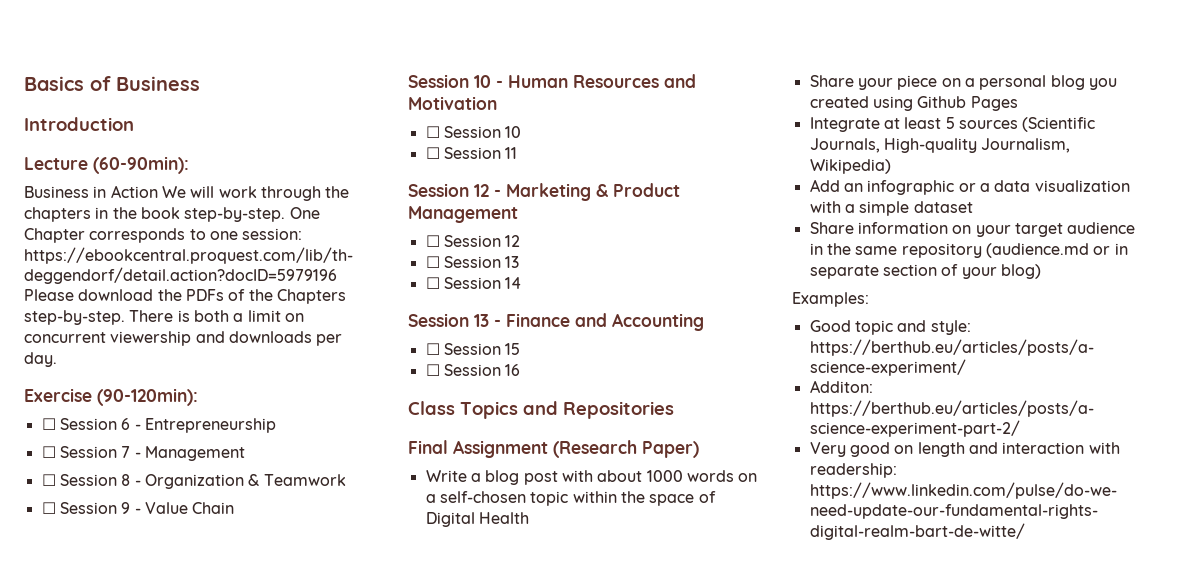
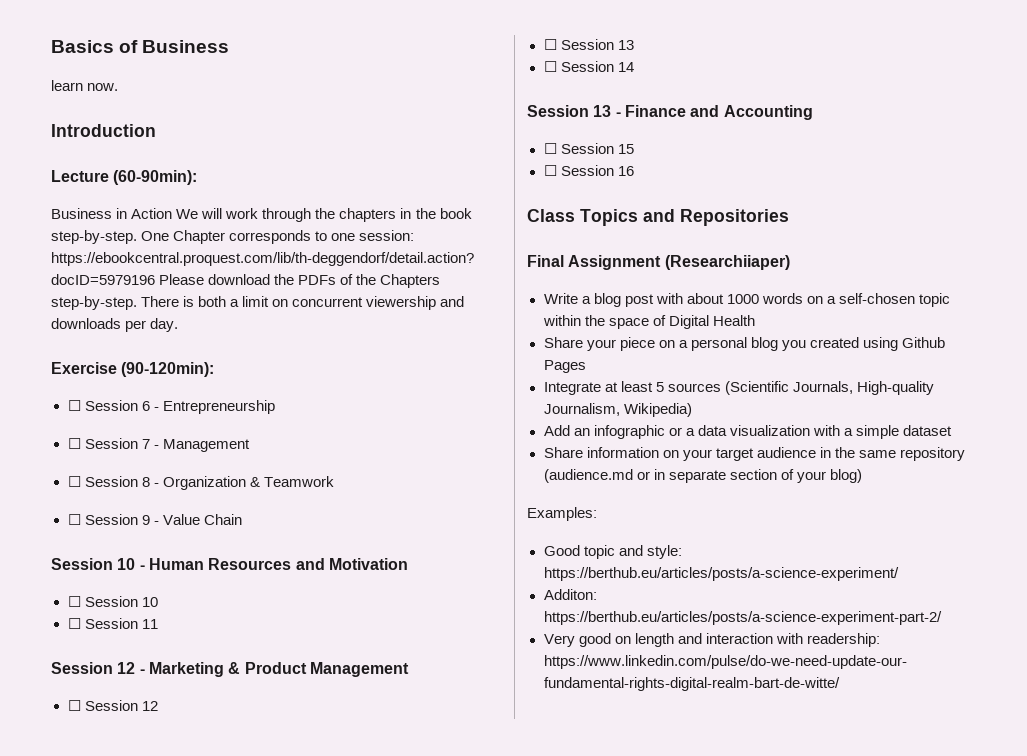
(200, 83) none -> [51,80,119,91] // learn now.
[553,440,699,458] (Research Paper) -> [664,255,790,270] (Researchiiaper)

